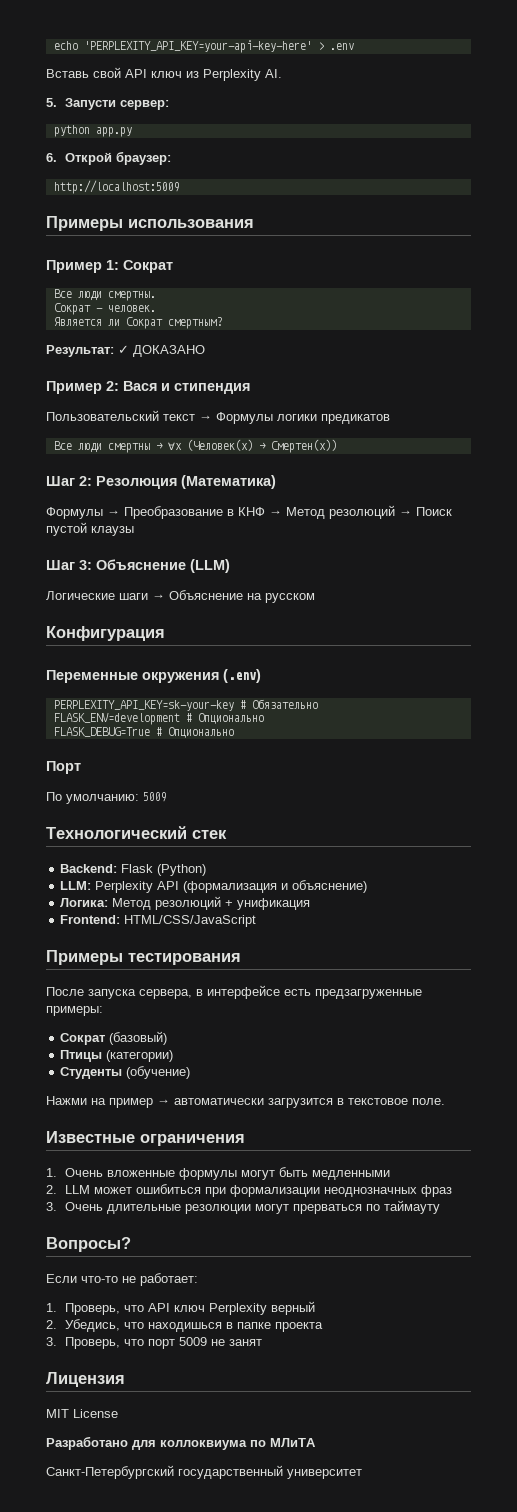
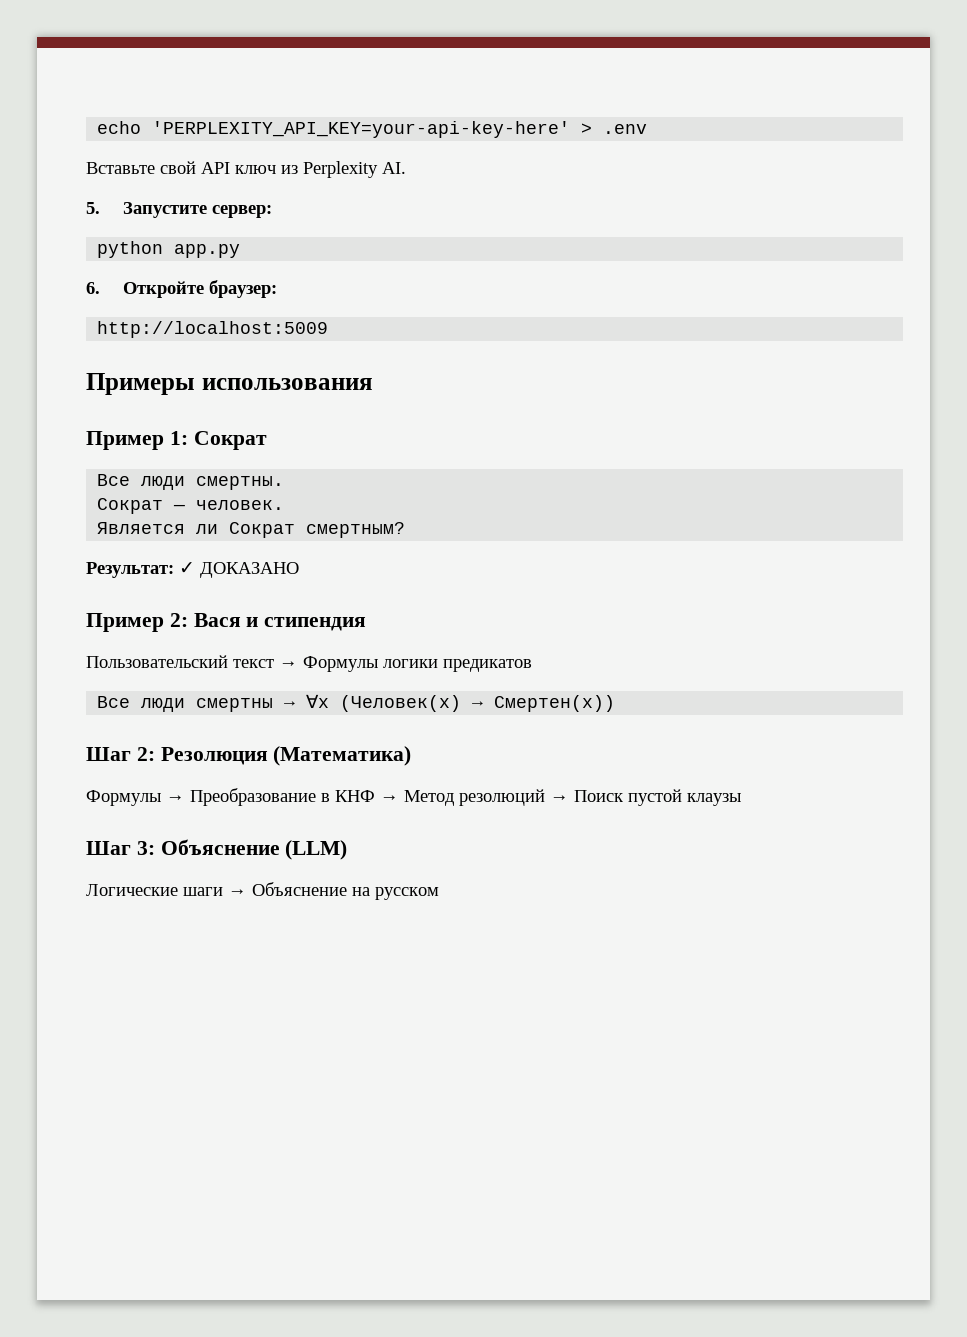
[46,69,89,78] Вставь -> [86,162,155,174] Вставьте
[65,98,117,110] Запусти -> [122,202,207,218] Запустите
[65,152,113,165] Открой -> [122,281,204,298] Откройте
[46,626,165,641] [46,669,261,683] [53,699,318,711] [53,713,264,725] [53,727,234,738] [46,761,81,774] [46,792,167,804] [46,826,227,839] [60,864,207,876] [60,880,368,893] [60,896,311,910] [60,915,257,927] [46,950,241,965] [46,985,422,999] [46,1006,103,1016] [60,1031,168,1045] [60,1050,174,1062] [60,1066,191,1079] [46,1096,445,1108] [46,1131,245,1146] [46,1167,391,1180] [46,1184,453,1197] [46,1200,441,1214] [46,1237,131,1252] [46,1273,198,1286] [46,1301,316,1315] [46,1319,324,1332] [46,1337,263,1349] [46,1372,125,1387] [46,1409,118,1418] [46,1436,316,1450] [46,1465,362,1479] // Конфигурация // Переменные окружения (.env) // PERPLEXITY_API_KEY=sk-your-key # Обязательно // FLASK_ENV=development # Опционально // FLASK_DEBUG=True # Опционально // Порт // По умолчанию: 5009 // Технологический стек // Backend: Flask (Python) // LLM: Perplexity API (формализация и объяснение) // Логика: Метод резолюций + унификация // Frontend: HTML/CSS/JavaScript // Примеры тестирования // После запуска сервера, в интерфейсе есть предзагруженные примеры: // Сократ (базовый) // Птицы (категории) // Студенты (обучение) // Нажми на пример → автоматически загрузится в текстовое поле. // Известные ограничения // 1. Очень вложенные формулы могут быть медленными // 2. LLM может ошибиться при формализации неоднозначных фраз // 3. Очень длительные резолюции могут прерваться по таймауту // Вопросы? // Если что-то не работает: // 1. Проверь, что API ключ Perplexity верный // 2. Убедись, что находишься в папке проекта // 3. Проверь, что порт 5009 не занят // Лицензия // MIT License // Разработано для коллоквиума по МЛиТА // Санкт-Петербургский государственный университет -> (439, 893) none

